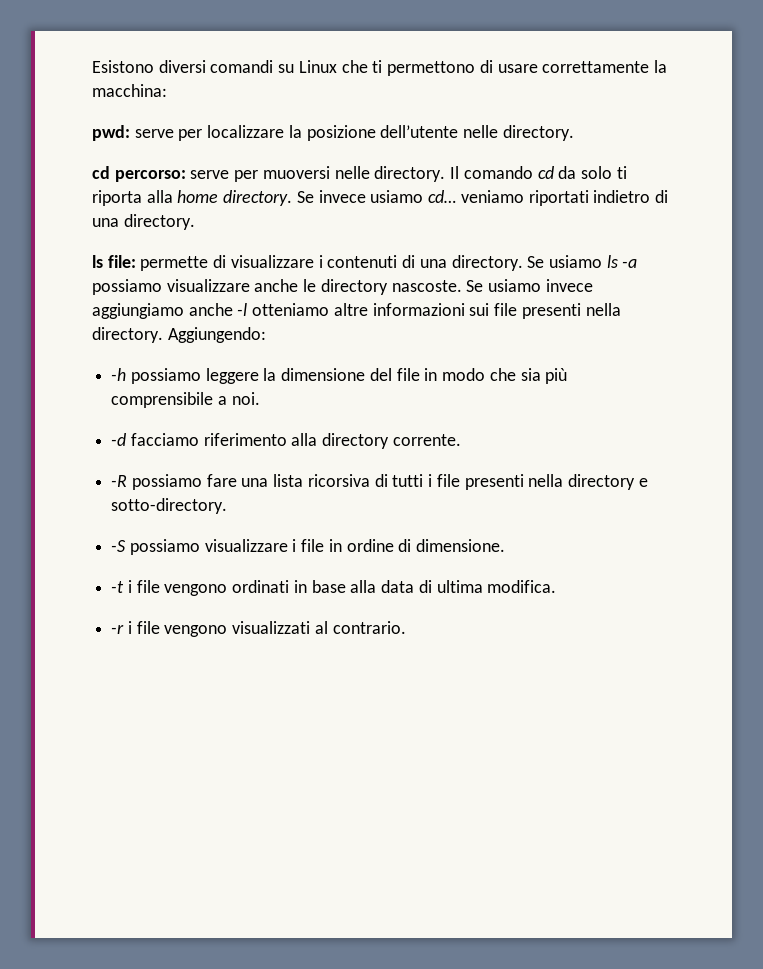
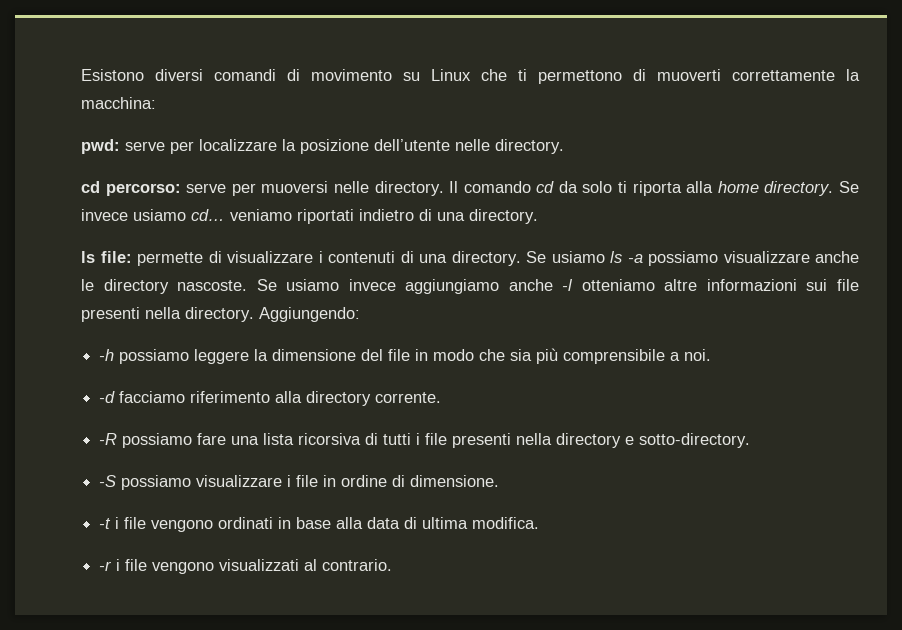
(274, 66) none -> [287,69,392,81] di movimento
[497,64,538,73] usare -> [657,69,721,81] muoverti

